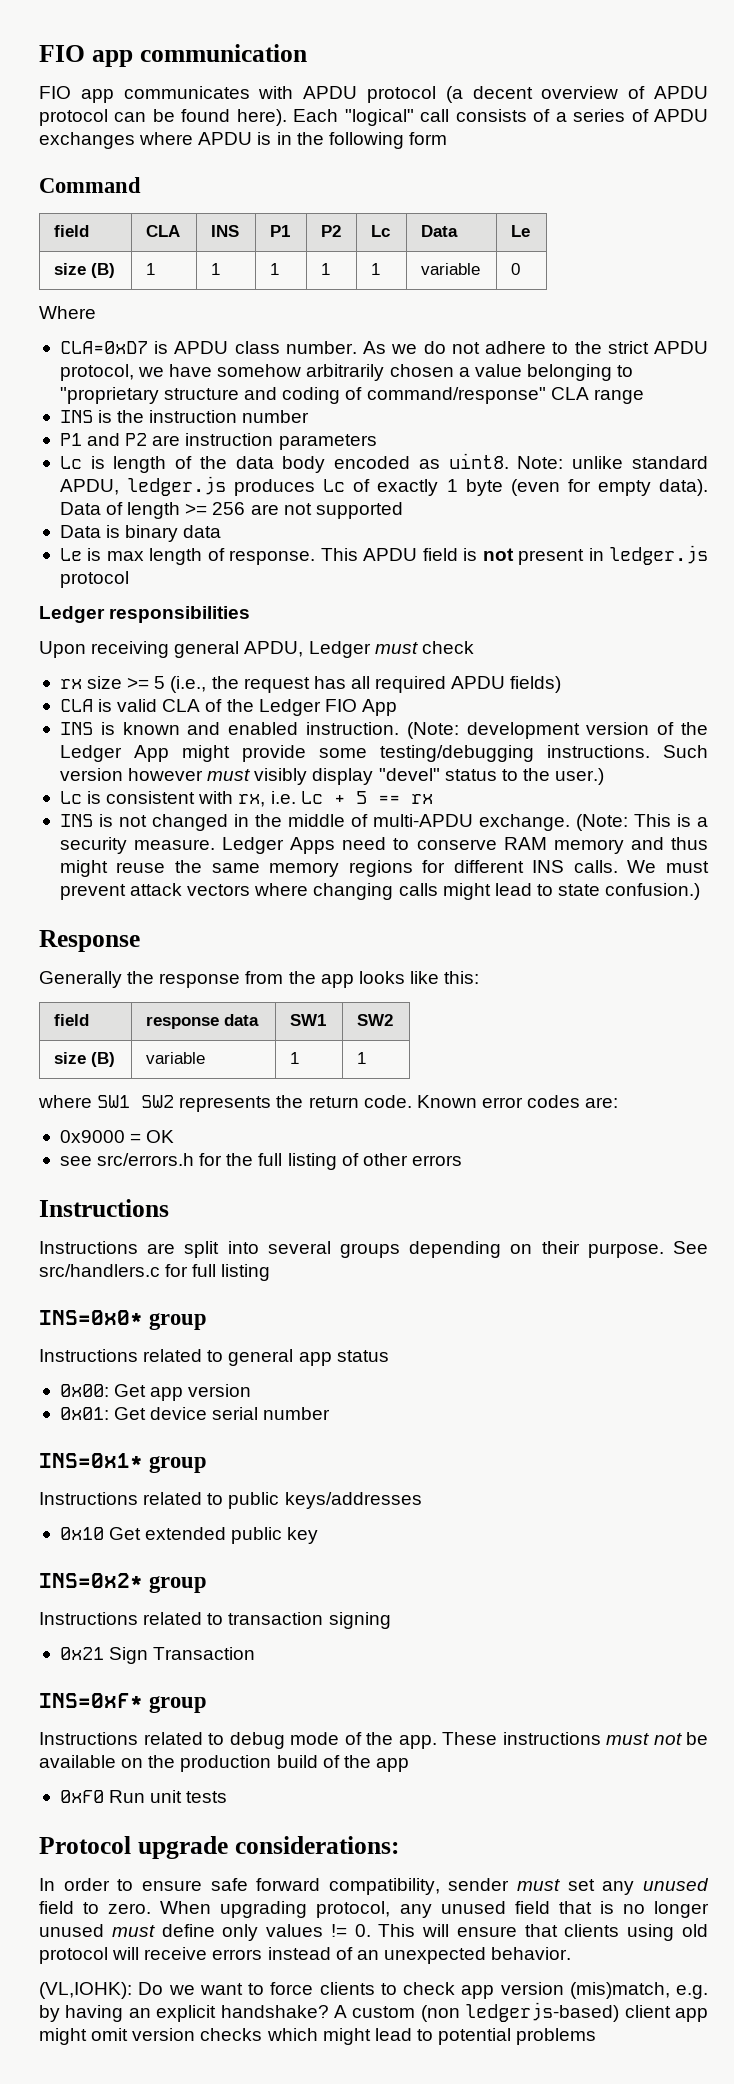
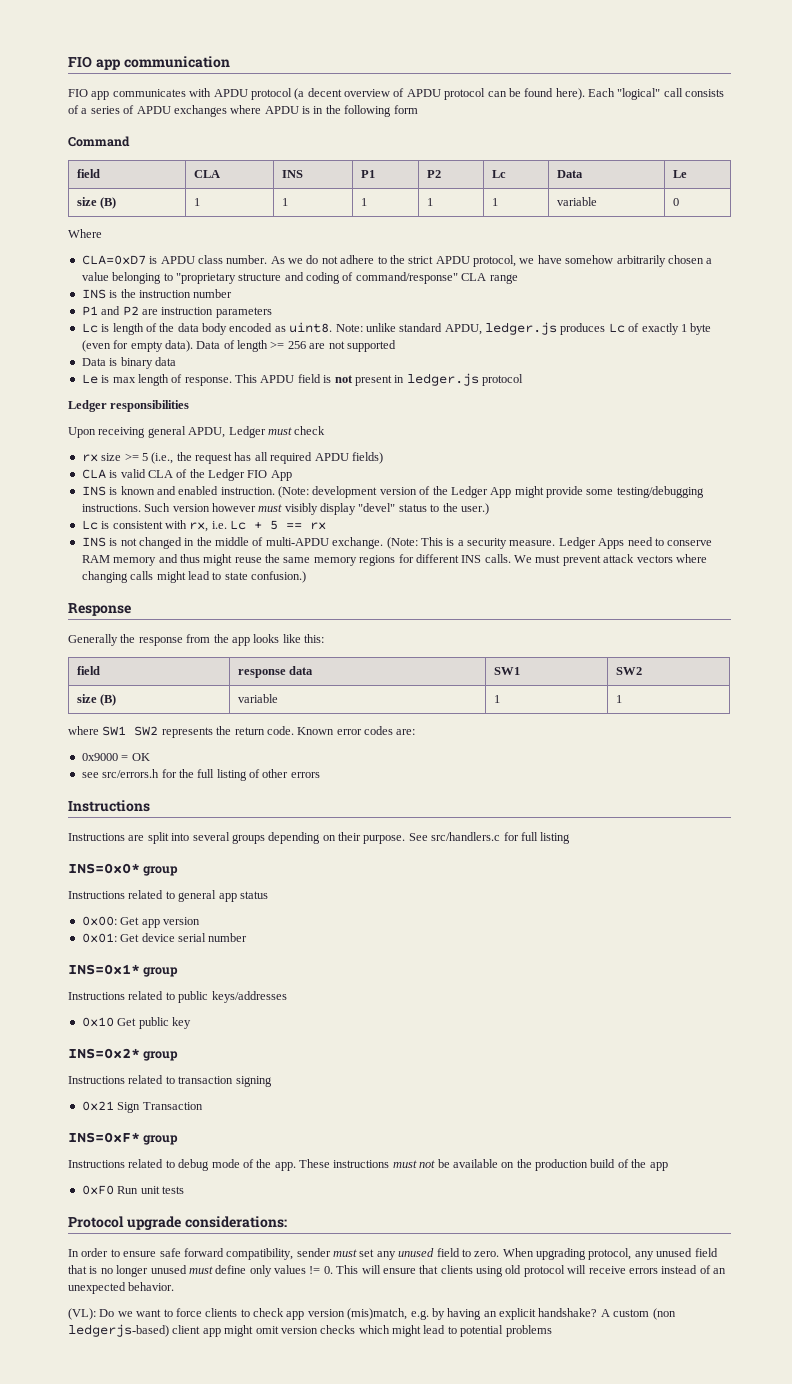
[145,1527,227,1540] extended -> (137, 1022) none
[39,1982,132,1999] (VL,IOHK): -> [68,1308,96,1320] (VL):

